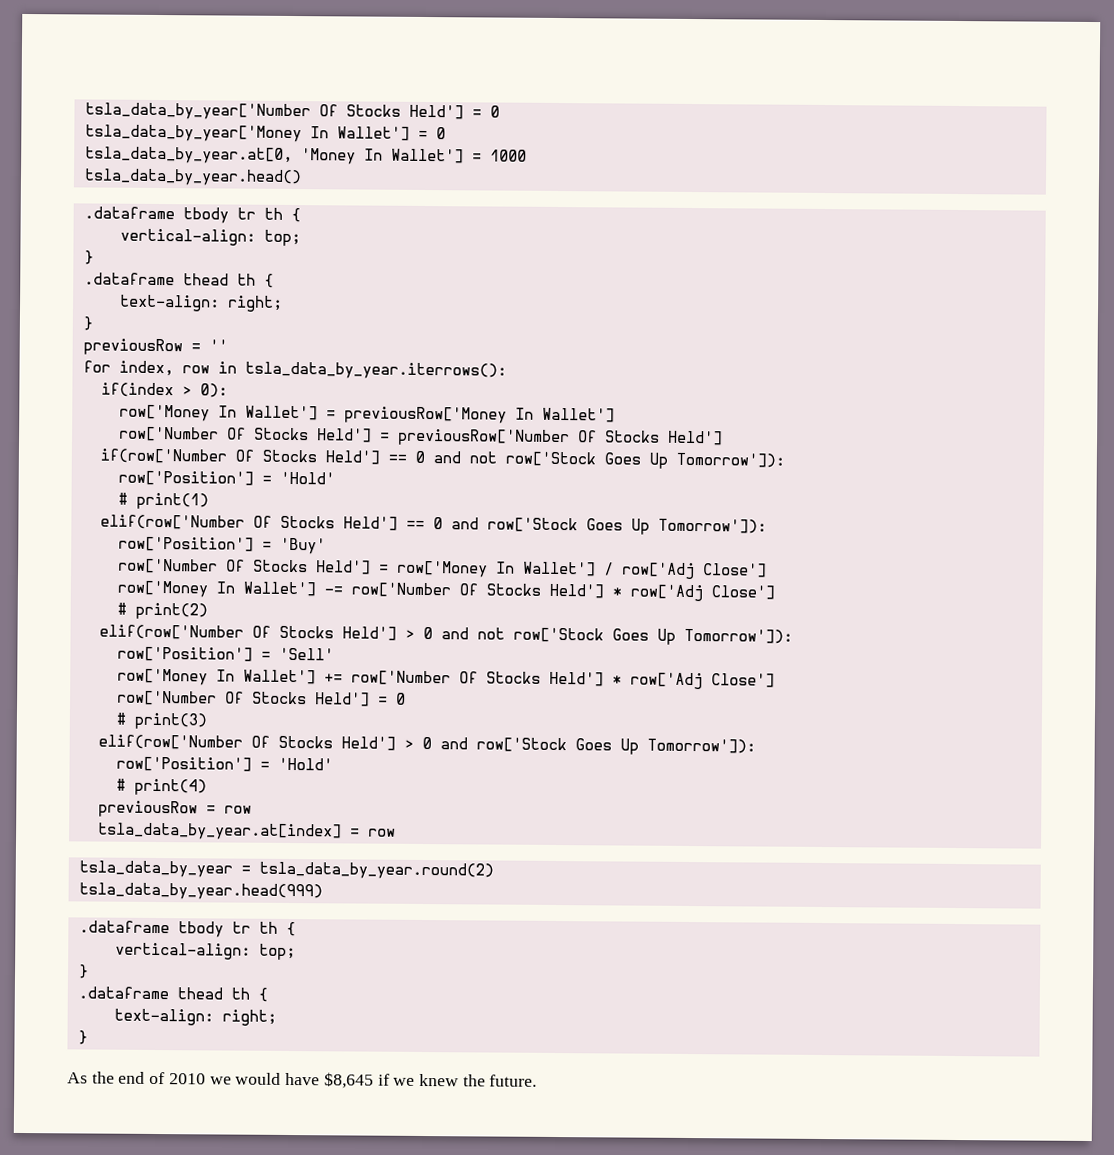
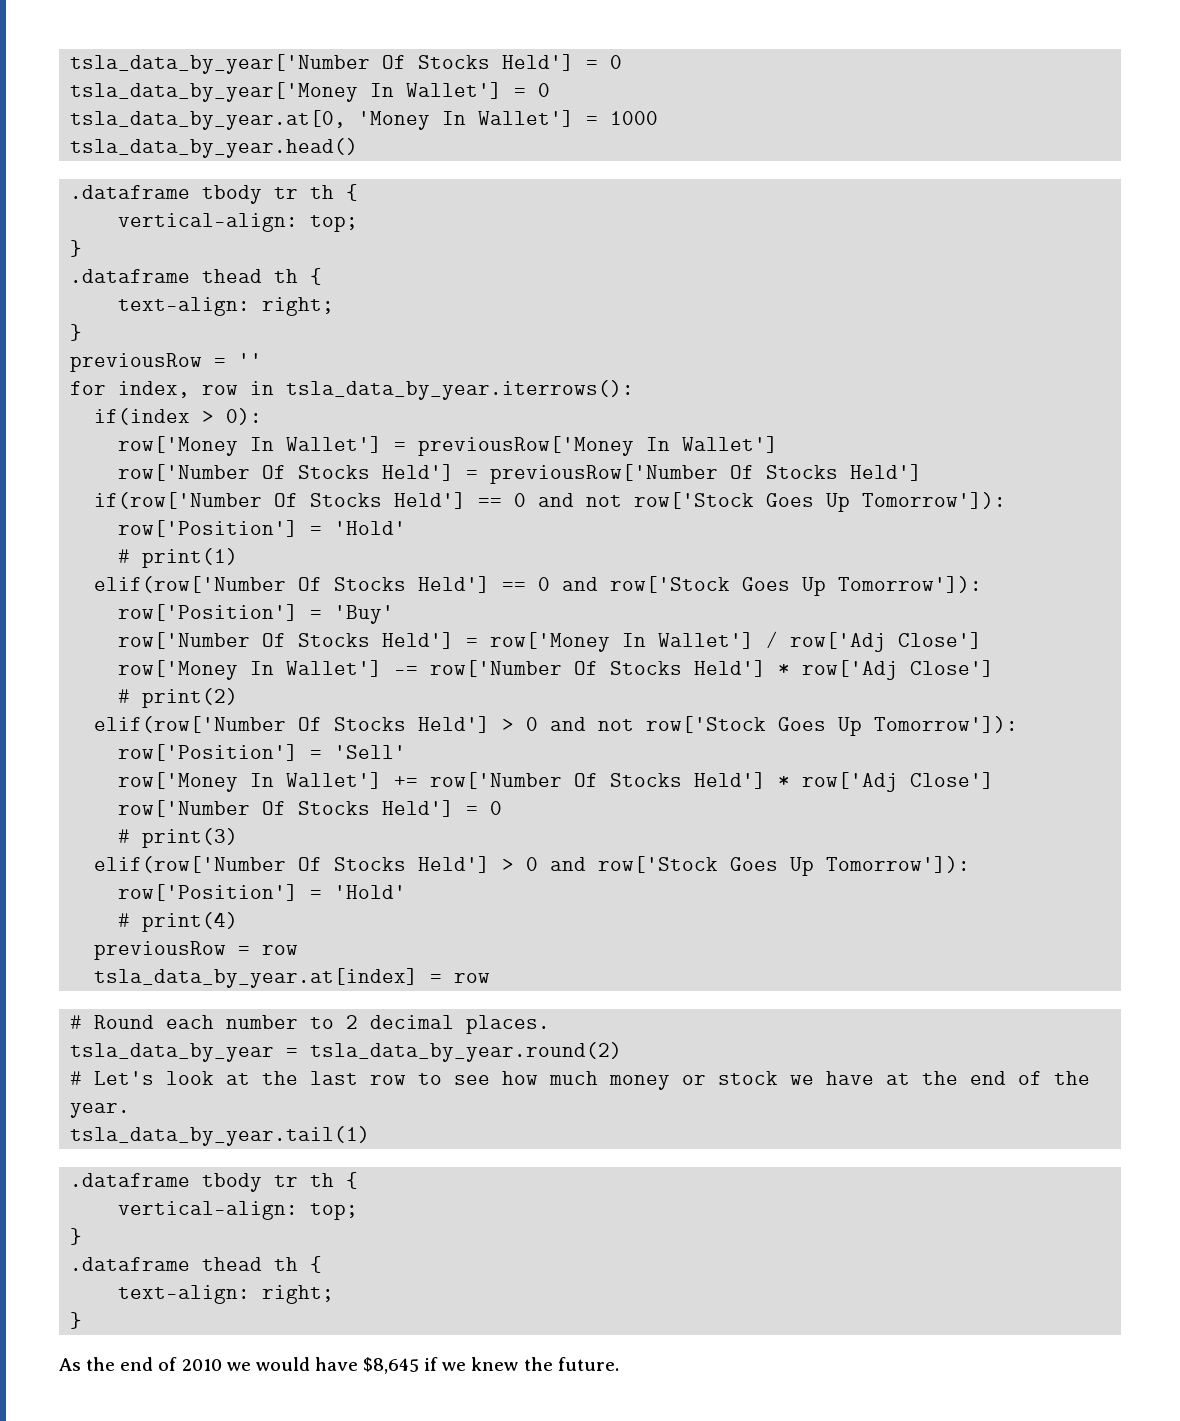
[78,860,494,880] [78,882,323,901] tsla_data_by_year = tsla_data_by_year.round(2) // tsla_data_by_year.head(999) -> [70,1015,551,1034] [70,1042,623,1062] [70,1071,1091,1090] [70,1103,131,1118] [70,1126,371,1146] # Round each number to 2 decimal places. // tsla_data_by_year = tsla_data_by_year.round(2) // # Let's look at the last row to see how much money or stock we have at the end of the year. // tsla_data_by_year.tail(1)

